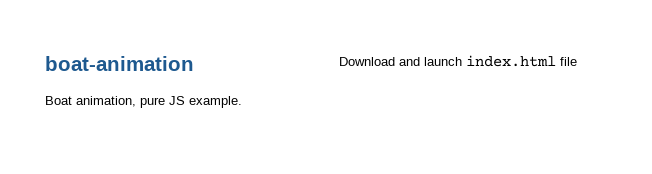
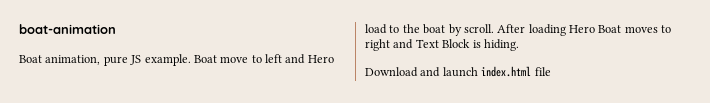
(242, 102) none -> [193,54,334,64] [365,24,672,36] [365,39,519,51] Boat move to left and Hero load to the boat by scroll. After loading Hero Boat moves to right and Text Block is hiding.

